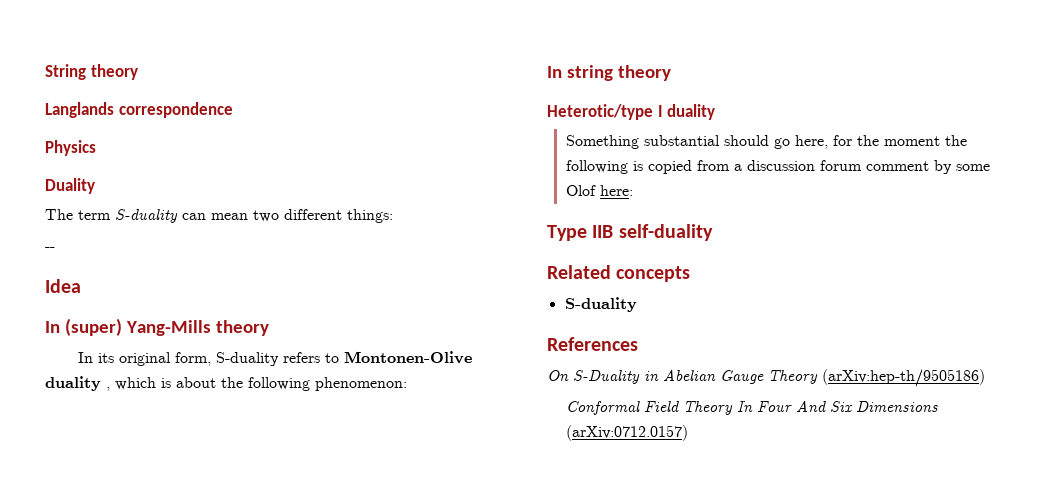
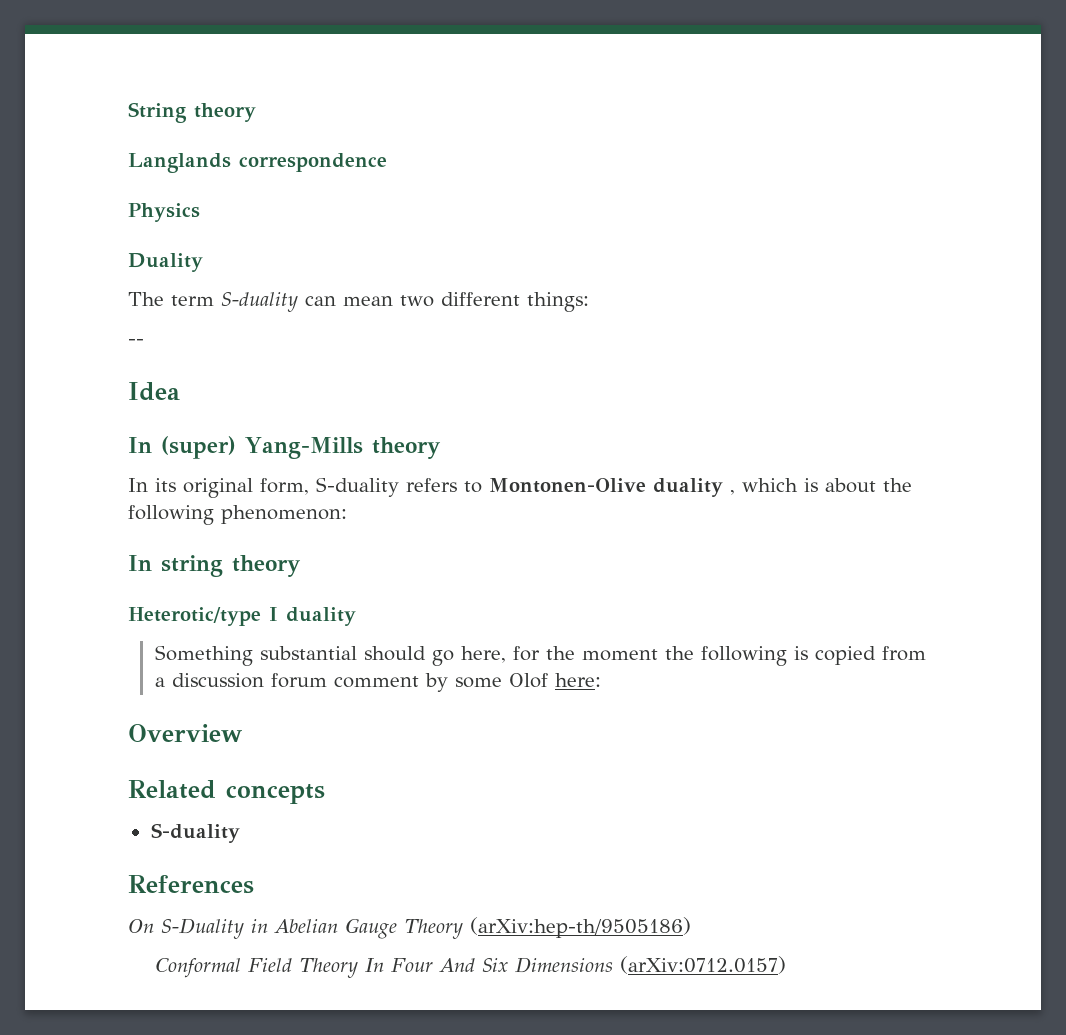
[547,224,713,241] Type IIB self-duality -> [128,724,242,742] Overview

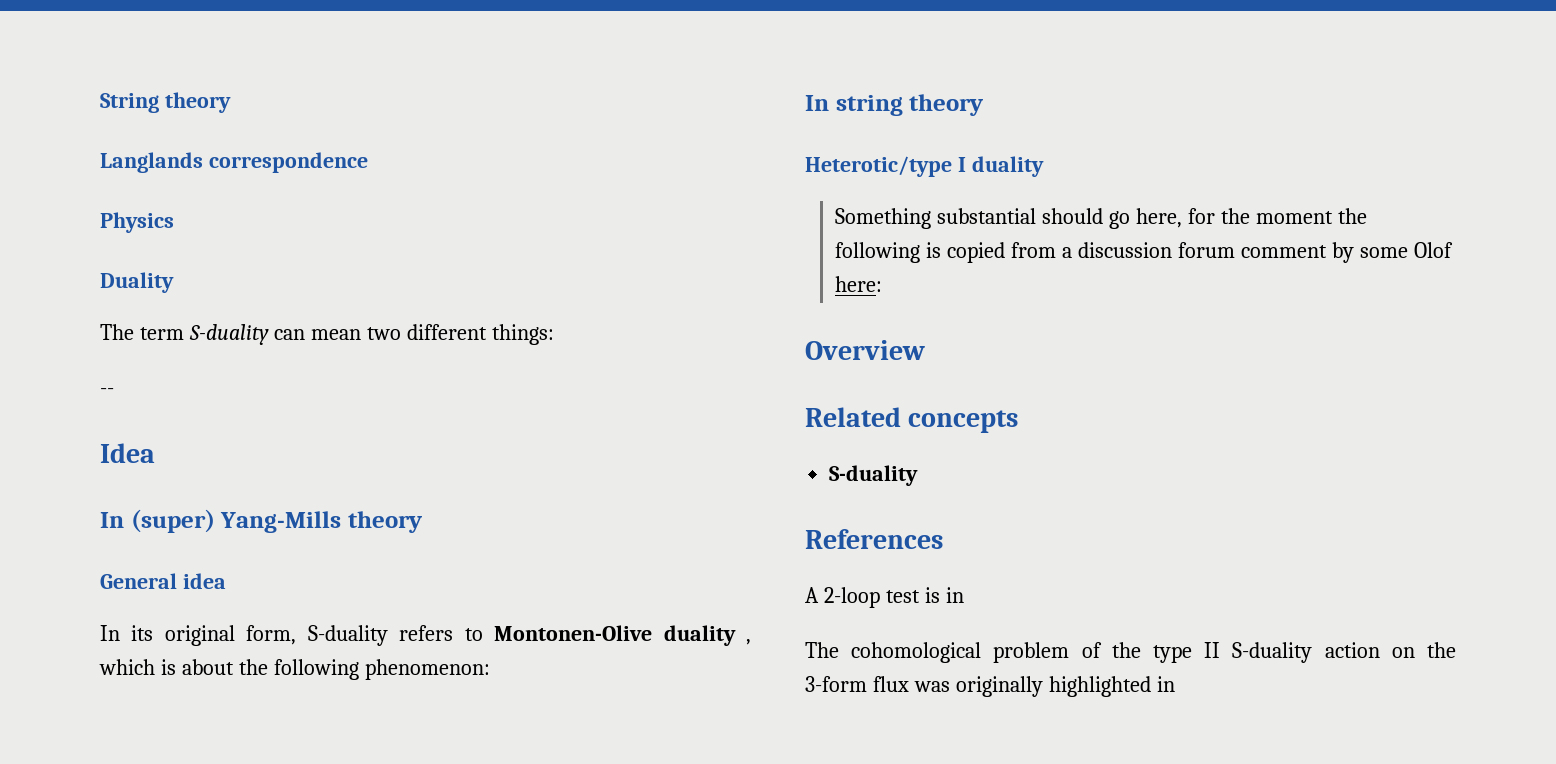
(441, 448) none -> [100,573,226,589] // General idea
[128,917,691,939] [154,956,786,978] On S-Duality in Abelian Gauge Theory (arXiv:hep-th/9505186) // Conformal Field Theory In Four And Six Dimensions (arXiv:0712.0157) -> [805,587,964,608] [805,642,1456,663] [805,676,1175,697] A 2-loop test is in // The cohomological problem of the type II S-duality action on the 3-form flux was originally highlighted in

